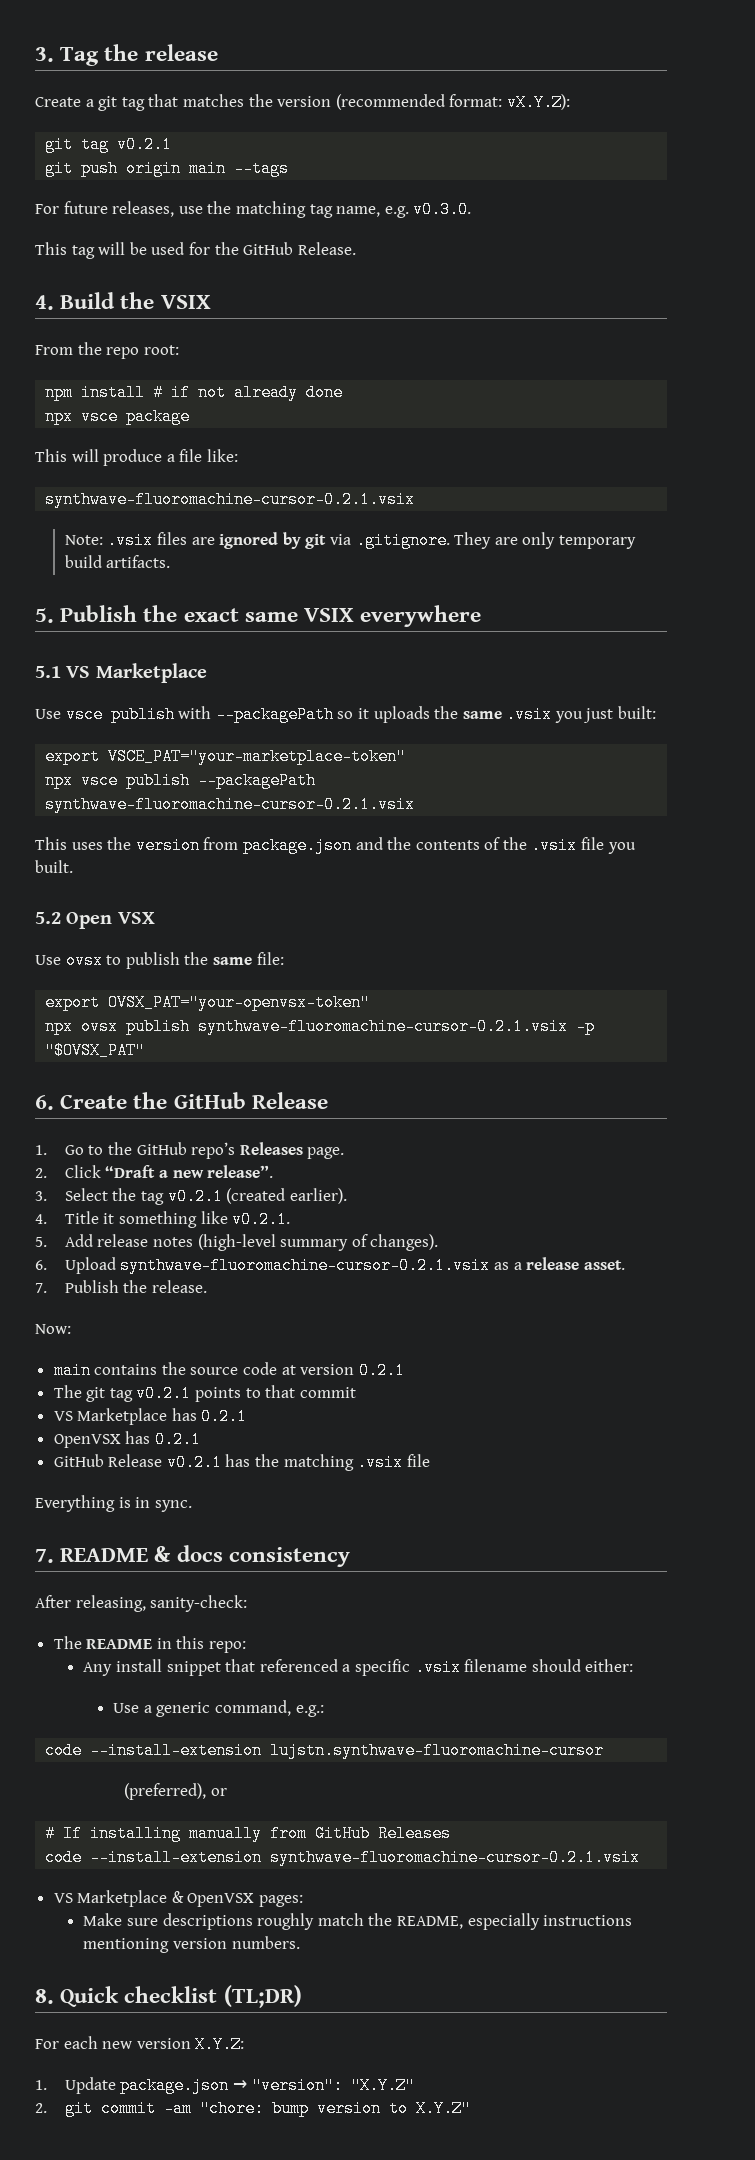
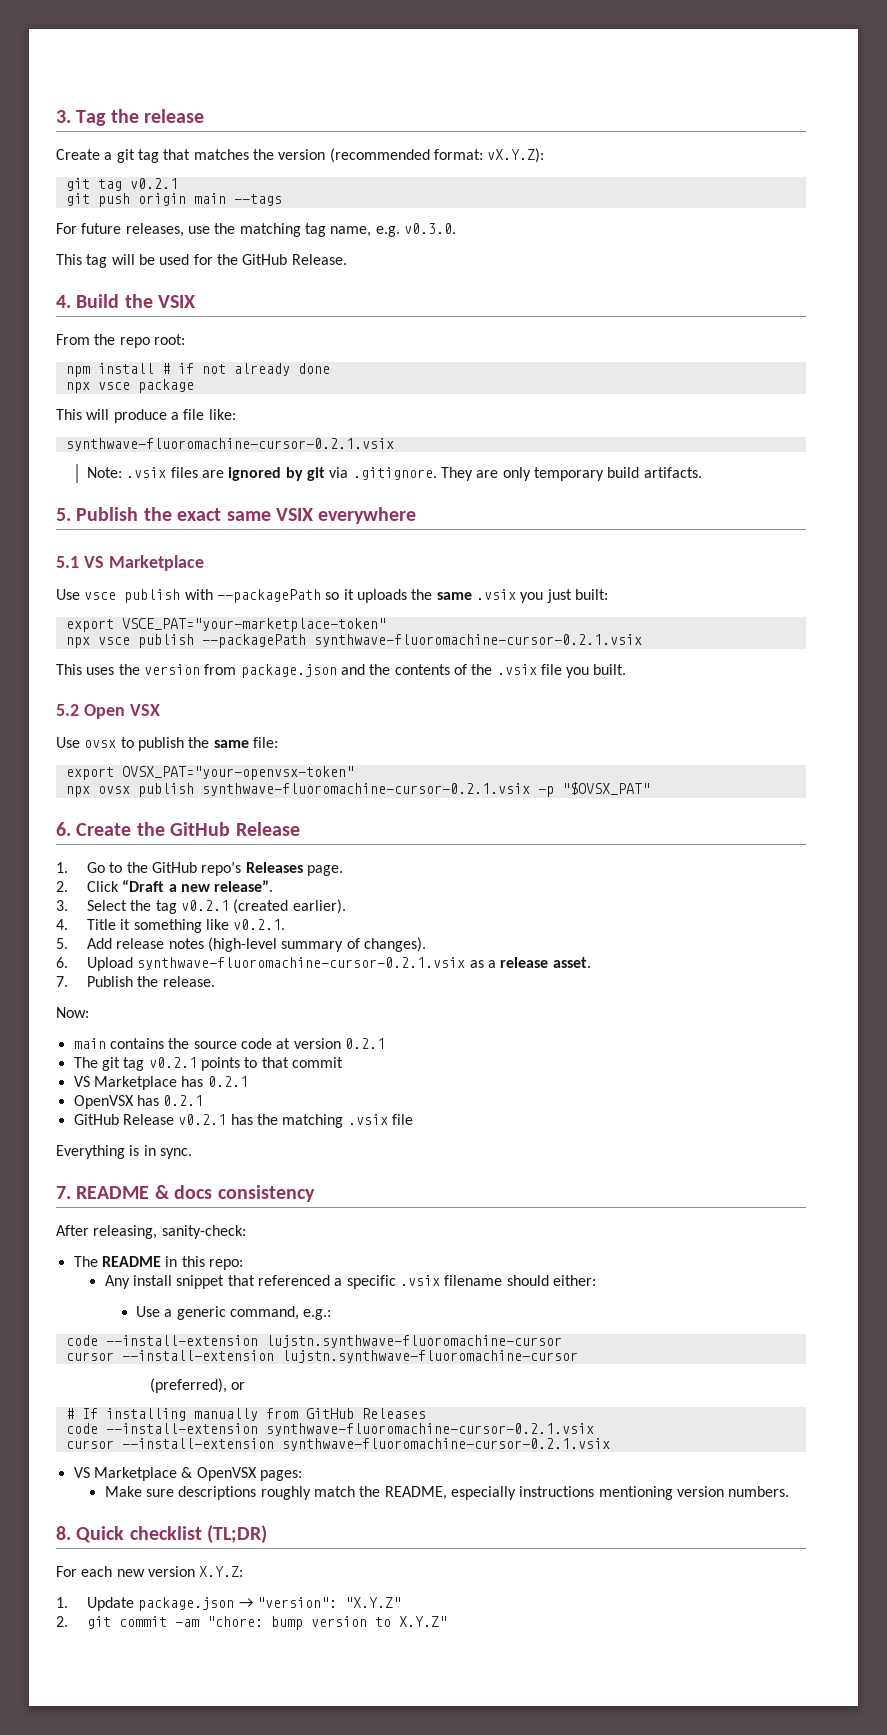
(605, 1750) none -> [65,1350,578,1363] // cursor --install-extension lujstn.synthwave-fluoromachine-cursor
(641, 1857) none -> [65,1438,610,1451] // cursor --install-extension synthwave-fluoromachine-cursor-0.2.1.vsix

